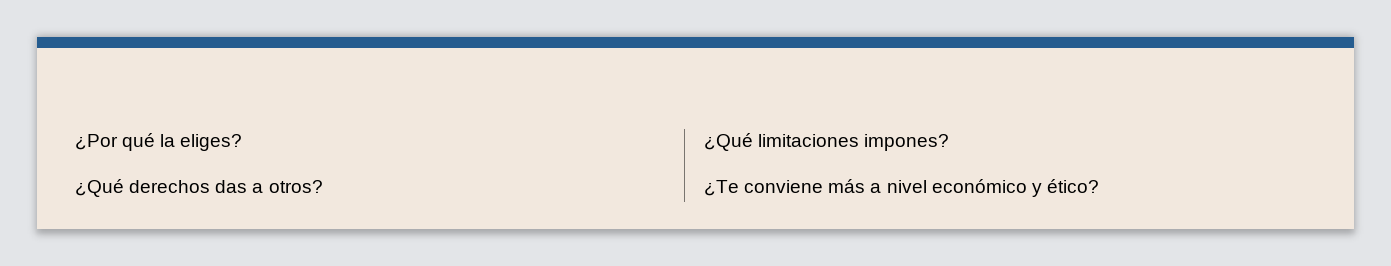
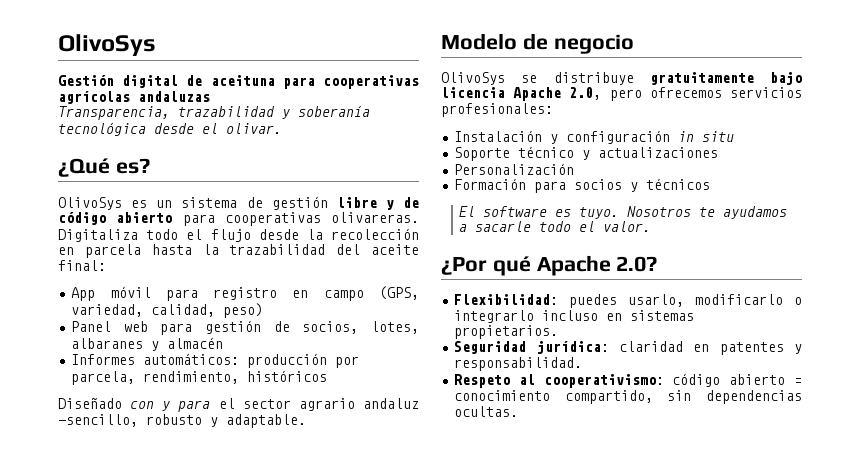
[75,133,243,151] [75,179,323,197] [704,133,950,151] [704,179,1099,197] ¿Por qué la eliges? // ¿Qué derechos das a otros? // ¿Qué limitaciones impones? // ¿Te conviene más a nivel económico y ético? -> [58,34,156,56] [58,75,419,89] [58,91,210,104] [58,106,370,120] [58,122,282,136] [58,158,150,177] [58,196,419,210] [58,212,419,226] [58,228,419,242] [58,244,419,258] [58,260,106,271] [71,286,420,301] [71,303,264,318] [71,320,419,335] [71,337,224,351] [71,353,360,368] [71,370,328,385] [58,398,419,412] [58,414,306,428] [441,33,634,54] [441,72,802,85] [441,87,802,101] [441,103,553,117] [454,130,735,144] [454,146,719,161] [454,163,575,175] [454,178,711,193] [459,206,788,219] [459,221,652,232] [441,255,658,276] [454,294,802,308] [454,310,695,323] [454,325,559,339] [454,341,802,355] [454,357,583,371] [454,373,802,388] [454,390,802,404] [454,406,519,417] OlivoSys // Gestión digital de aceituna para cooperativas agrícolas andaluzas // Transparencia, trazabilidad y soberanía tecnológica desde el olivar. // ¿Qué es? // OlivoSys es un sistema de gestión libre y de código abierto para cooperativas olivareras. Digitaliza todo el flujo desde la recolección en parcela hasta la trazabilidad del aceite final: // App móvil para registro en campo (GPS, variedad, calidad, peso) // Panel web para gestión de socios, lotes, albaranes y almacén // Informes automáticos: producción por parcela, rendimiento, históricos // Diseñado con y para el sector agrario andaluz —sencillo, robusto y adaptable. // Modelo de negocio // OlivoSys se distribuye gratuitamente bajo licencia Apache 2.0, pero ofrecemos servicios profesionales: // Instalación y configuración in situ // Soporte técnico y actualizaciones // Personalización // Formación para socios y técnicos // El software es tuyo. Nosotros te ayudamos a sacarle todo el valor. // ¿Por qué Apache 2.0? // Flexibilidad: puedes usarlo, modificarlo o integrarlo incluso en sistemas propietarios. // Seguridad jurídica: claridad en patentes y responsabilidad. // Respeto al cooperativismo: código abierto = conocimiento compartido, sin dependencias ocultas.

